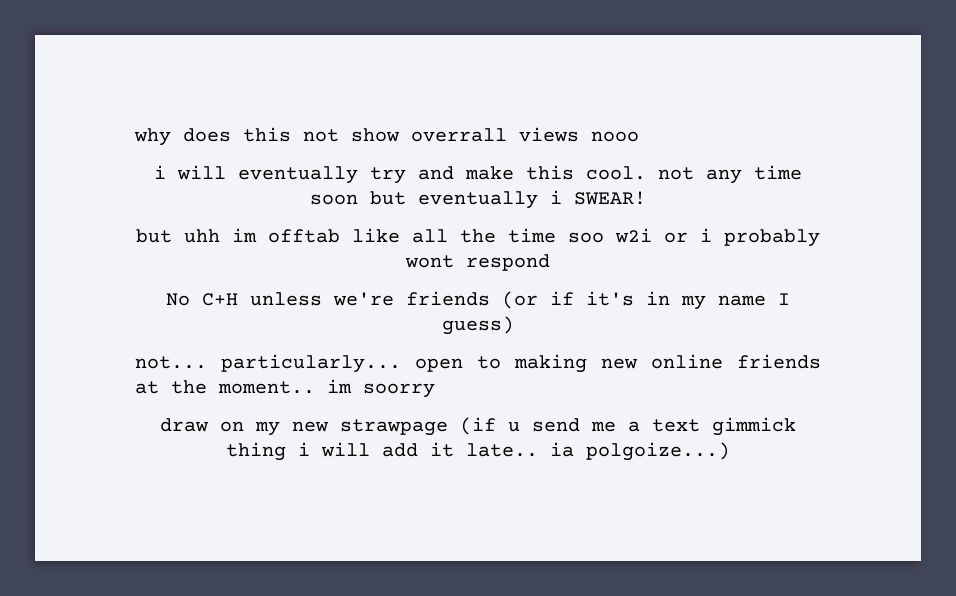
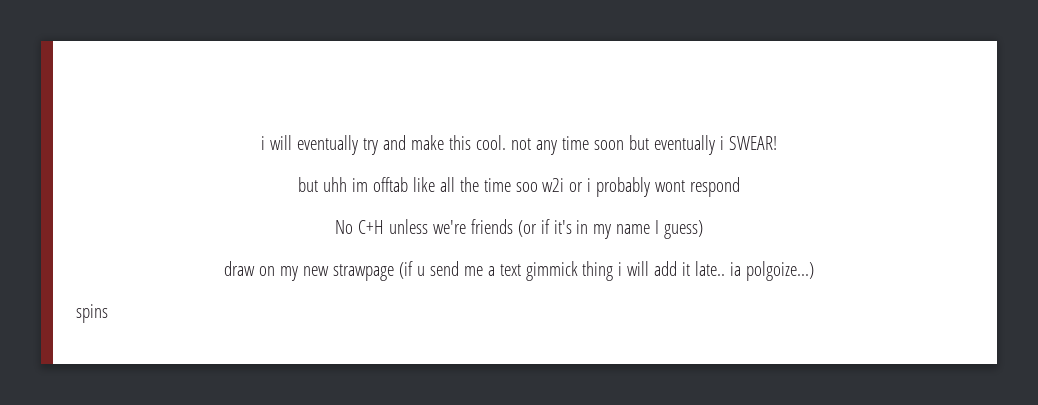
[134,127,639,146] why does this not show overrall views nooo // -> (261, 143) none
[135,354,821,373] [135,379,435,398] // not... particularly... open to making new online friends at the moment.. im soorry -> (704, 229) none
(730, 451) none -> [76,304,108,323] // spins

